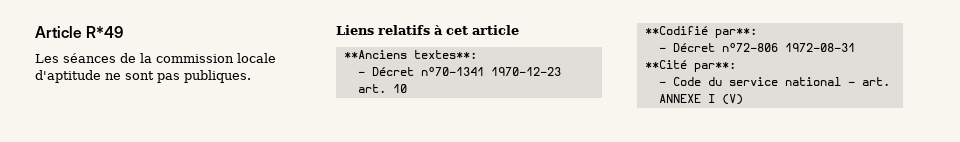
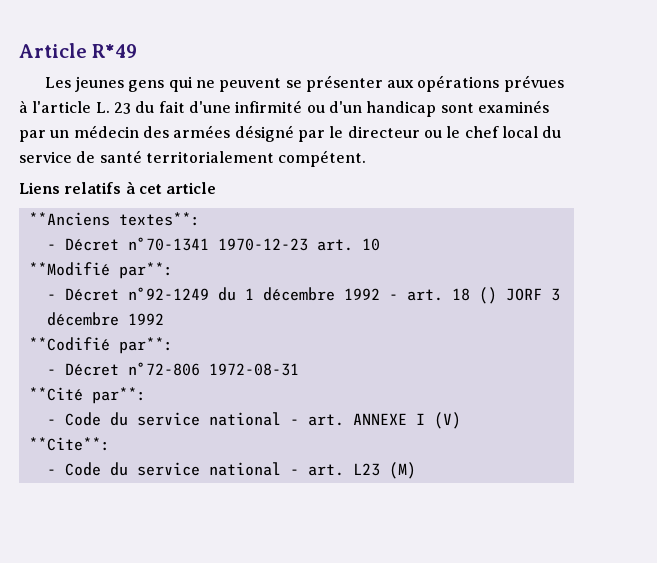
[63,53,276,63] [35,70,251,83] séances de la commission locale d'aptitude ne sont pas publiques. -> [74,75,564,92] [19,100,549,117] [19,125,562,142] [19,150,367,167] jeunes gens qui ne peuvent se présenter aux opérations prévues à l'article L. 23 du fait d'une infirmité ou d'un handicap sont examinés par un médecin des armées désigné par le directeur ou le chef local du service de santé territorialement compétent.
(407, 88) none -> [28,262,173,279] [46,287,560,304] [46,312,164,326] // **Modifié par**: // - Décret n°92-1249 du 1 décembre 1992 - art. 18 () JORF 3 décembre 1992
(743, 99) none -> [28,437,110,451] [46,462,416,479] // **Cite**: // - Code du service national - art. L23 (M)

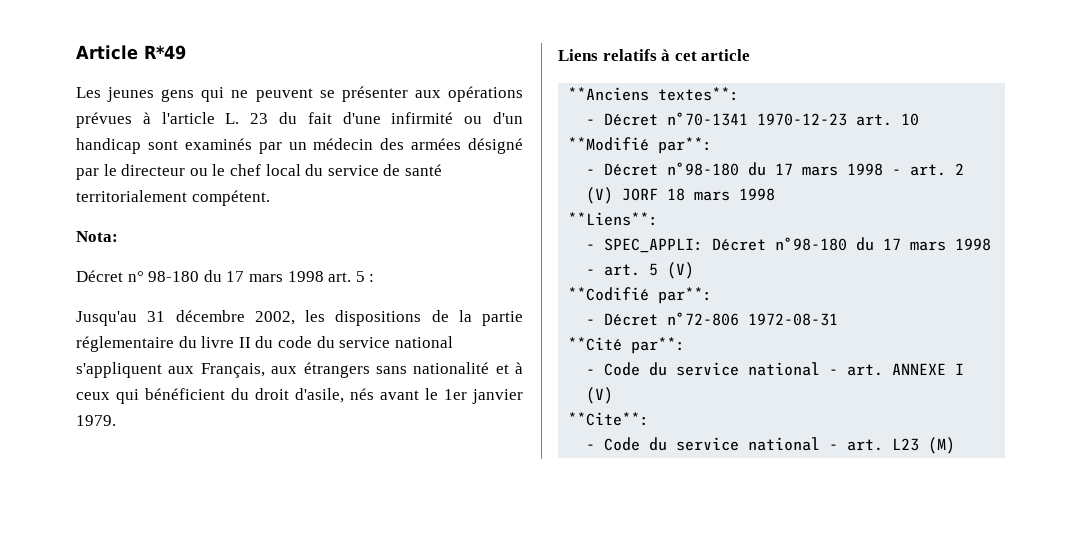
(367, 158) none -> [76,231,118,242] [76,270,375,282] [76,310,523,326] [76,336,453,352] [76,362,523,378] [76,388,523,404] [76,415,116,426] // Nota: // Décret n° 98-180 du 17 mars 1998 art. 5 : // Jusqu'au 31 décembre 2002, les dispositions de la partie réglementaire du livre II du code du service national s'appliquent aux Français, aux étrangers sans nationalité et à ceux qui bénéficient du droit d'asile, nés avant le 1er janvier 1979.
[127,287,560,304] [46,312,164,326] n°92-1249 du 1 décembre 1992 - art. 18 () JORF 3 décembre 1992 -> [667,162,965,176] [586,187,776,204] [568,212,659,226] [586,237,992,253] [586,262,695,279] n°98-180 du 17 mars 1998 - art. 2 (V) JORF 18 mars 1998 // **Liens**: // - SPEC_APPLI: Décret n°98-180 du 17 mars 1998 - art. 5 (V)

